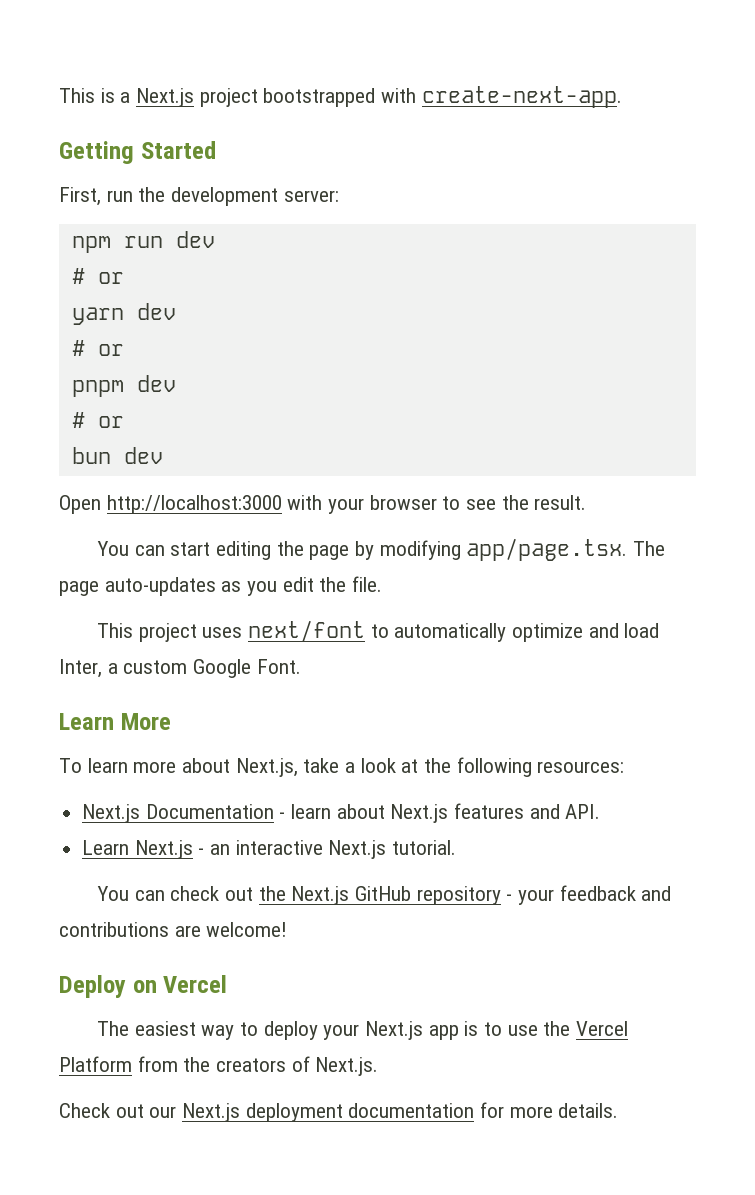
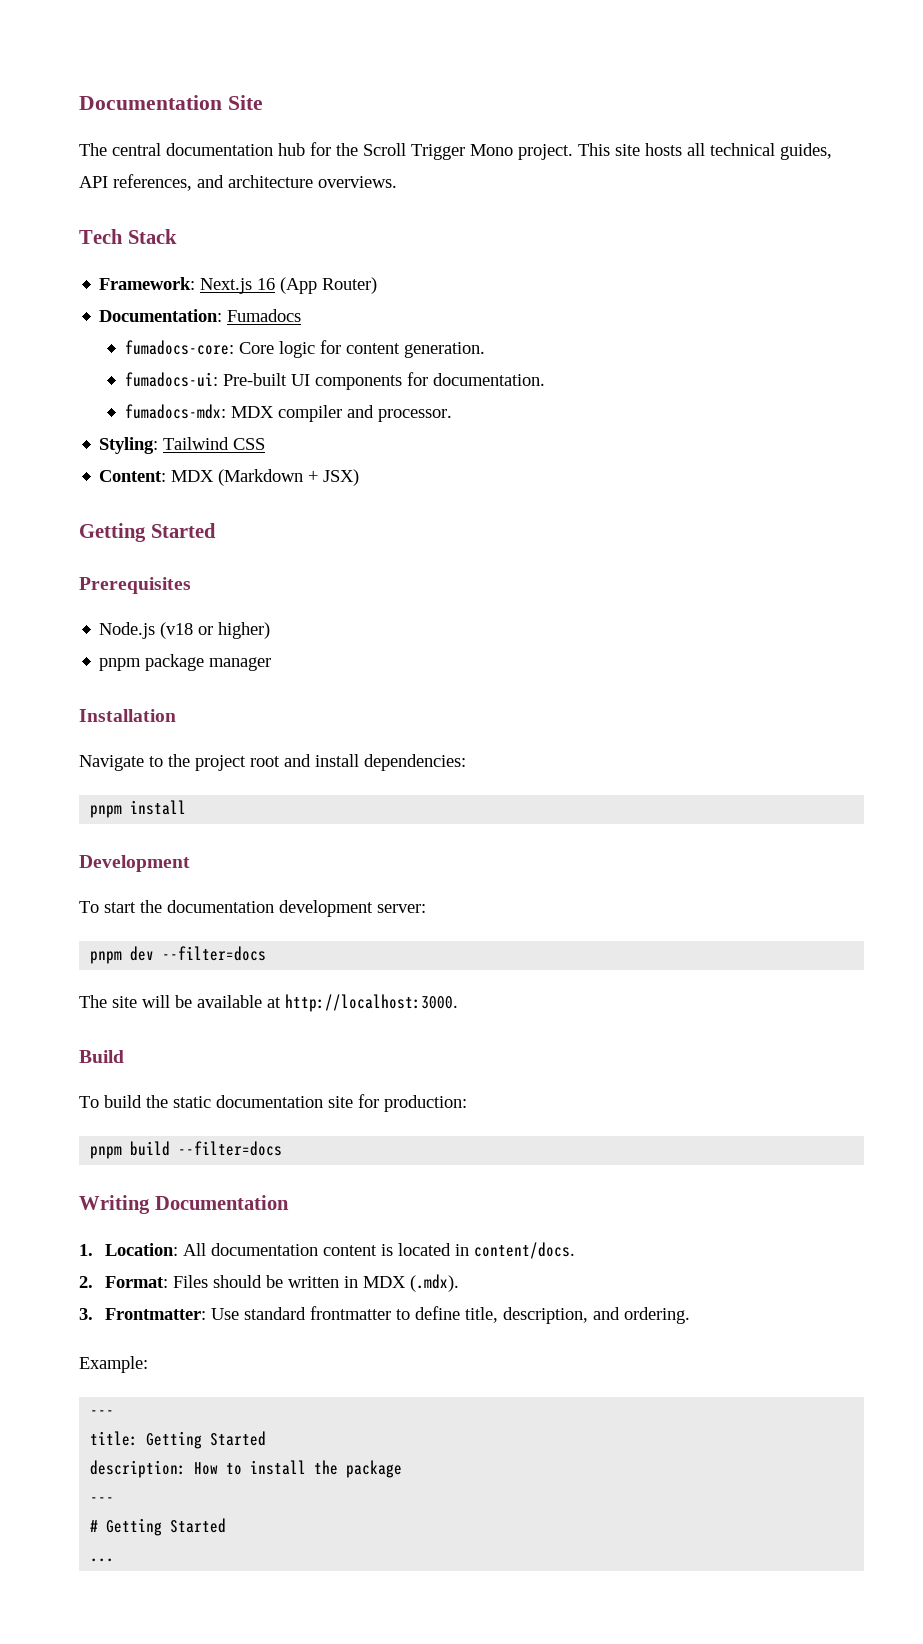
[59,86,622,108] [59,141,216,164] [59,187,166,206] This is a Next.js project bootstrapped with create-next-app. // Getting Started // First, run the -> [79,95,263,110] [79,142,832,160] [79,174,397,191] [79,229,177,244] [99,277,378,294] [99,309,302,322] [125,340,486,358] [125,372,546,390] [125,404,453,422] [99,437,266,454] [99,469,360,486] [79,523,216,542] [79,577,191,594] [99,622,271,639] [99,654,272,671] [79,709,176,722] [79,754,466,771] [90,800,187,818] [79,855,190,872] [79,900,274,913] Documentation Site // The central documentation hub for the Scroll Trigger Mono project. This site hosts all technical guides, API references, and architecture overviews. // Tech Stack // Framework: Next.js 16 (App Router) // Documentation: Fumadocs // fumadocs-core: Core logic for content generation. // fumadocs-ui: Pre-built UI components for documentation. // fumadocs-mdx: MDX compiler and processor. // Styling: Tailwind CSS // Content: MDX (Markdown + JSX) // Getting Started // Prerequisites // Node.js (v18 or higher) // pnpm package manager // Installation // Navigate to the project root and install dependencies: // pnpm install // Development // To start the documentation
[71,231,215,253] [71,268,124,284] [71,303,176,325] [71,340,124,356] [71,375,176,397] [71,412,124,428] [71,447,163,464] [59,495,587,514] [97,538,666,561] [59,576,383,596] [97,620,660,642] [59,659,301,678] [59,713,171,730] [59,757,625,777] [82,803,601,823] [82,840,457,859] [97,885,672,905] [59,922,288,937] [59,975,228,998] [97,1021,629,1040] [59,1056,379,1076] [59,1102,619,1122] npm run dev // # or // yarn dev // # or // pnpm dev // # or // bun dev // Open http://localhost:3000 with your browser to see the result. // You can start editing the page by modifying app/page.tsx. The page auto-updates as you edit the file. // This project uses next/font to automatically optimize and load Inter, a custom Google Font. // Learn More // To learn more about Next.js, take a look at the following resources: // Next.js Documentation - learn about Next.js features and API. // Learn Next.js - an interactive Next.js tutorial. // You can check out the Next.js GitHub repository - your feedback and contributions are welcome! // Deploy on Vercel // The easiest way to deploy your Next.js app is to use the Vercel Platform from the creators of Next.js. // Check out our Next.js deployment documentation for more details. -> [90,946,267,964] [79,994,458,1012] [79,1050,124,1063] [79,1094,467,1112] [90,1141,283,1159] [79,1195,289,1214] [79,1242,575,1259] [79,1274,459,1292] [79,1306,690,1324] [79,1356,148,1373] [90,1410,115,1416] [90,1431,267,1449] [90,1460,403,1478] [90,1497,115,1503] [90,1518,227,1536] [90,1558,115,1562] pnpm dev --filter=docs // The site will be available at http://localhost:3000. // Build // To build the static documentation site for production: // pnpm build --filter=docs // Writing Documentation // 1. Location: All documentation content is located in content/docs. // 2. Format: Files should be written in MDX (.mdx). // 3. Frontmatter: Use standard frontmatter to define title, description, and ordering. // Example: // --- // title: Getting Started // description: How to install the package // --- // # Getting Started // ...

